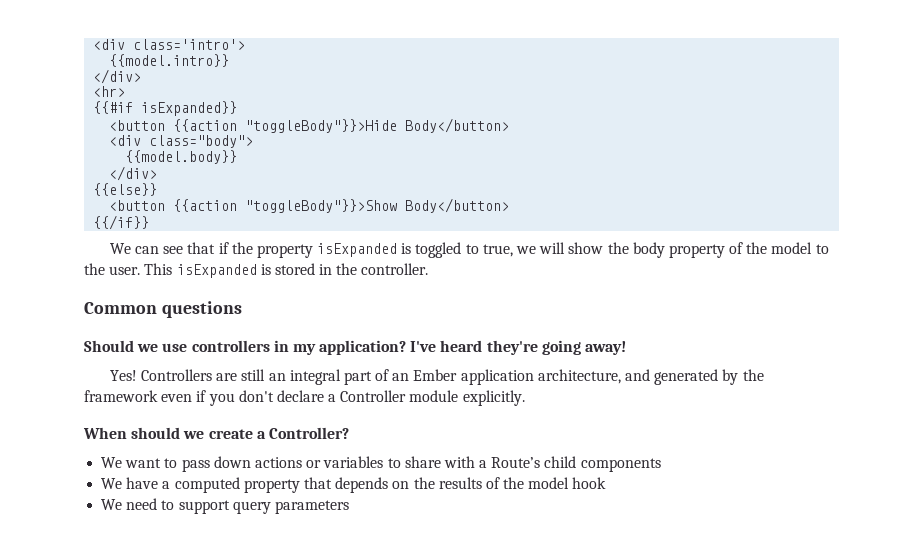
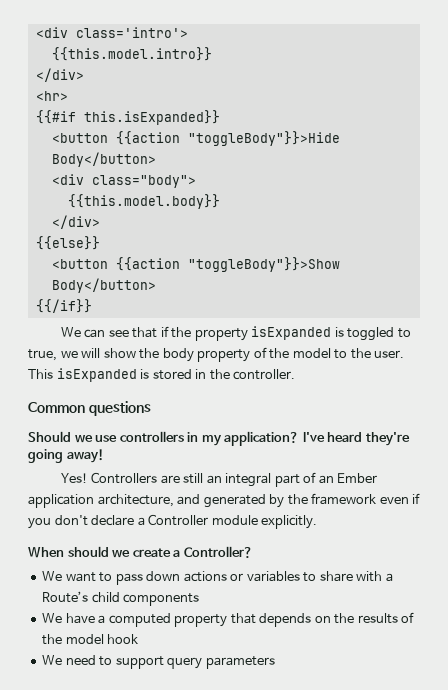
[109,54,230,67] {{model.intro}} -> [51,47,212,61] {{this.model.intro}}
[141,101,238,116] isExpanded}} -> [83,110,220,125] this.isExpanded}}
[125,150,238,164] {{model.body}} -> [67,194,220,209] {{this.model.body}}

